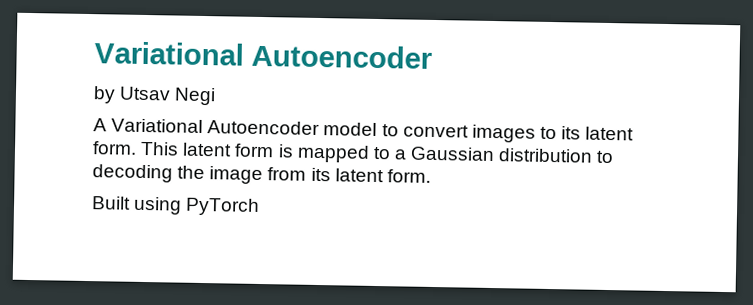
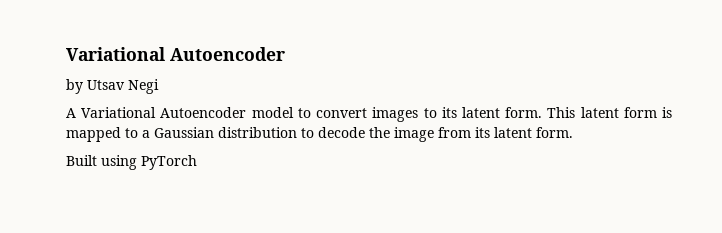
[92,164,173,183] decoding -> [318,127,365,138] decode

